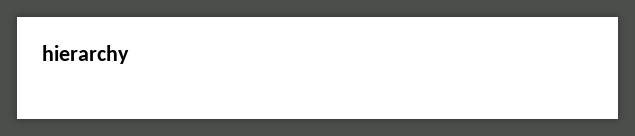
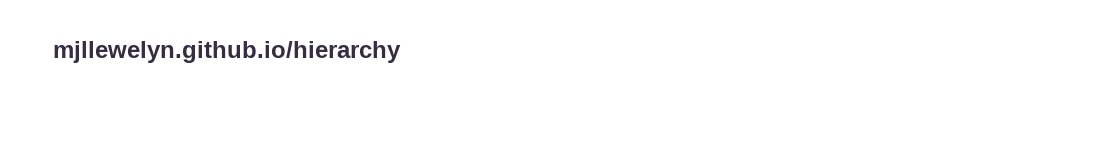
[42,45,129,64] hierarchy -> [53,41,401,63] mjllewelyn.github.io/hierarchy

